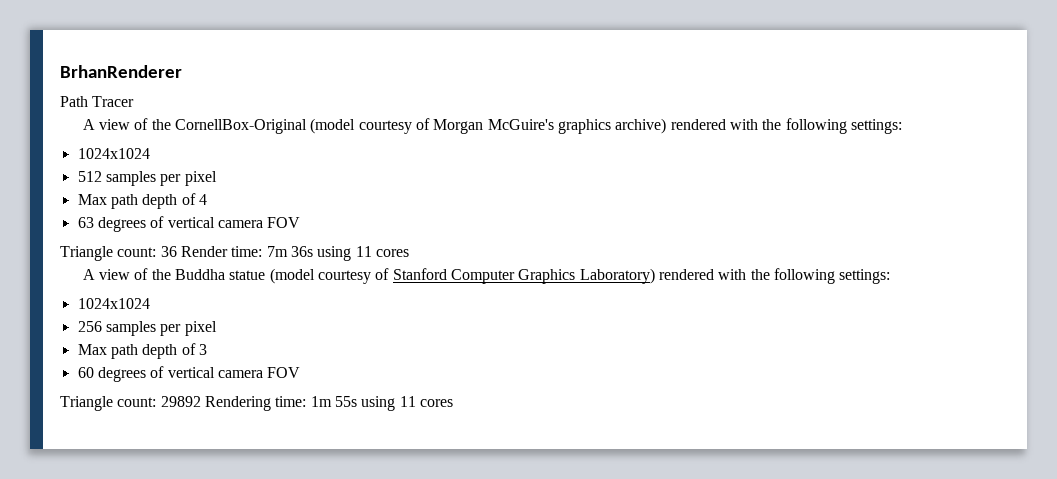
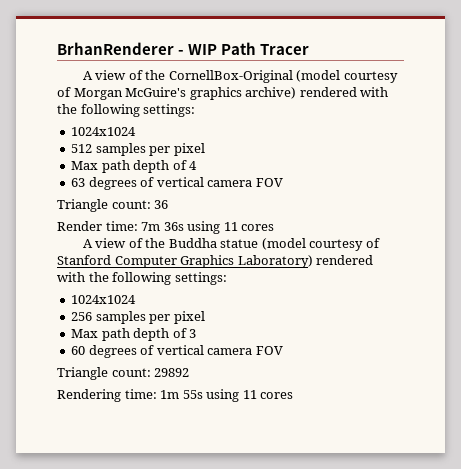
(182, 71) // -> [178,44,218,55] - WIP
(177, 251) none -> (169, 204) //
(201, 401) none -> (190, 372) //

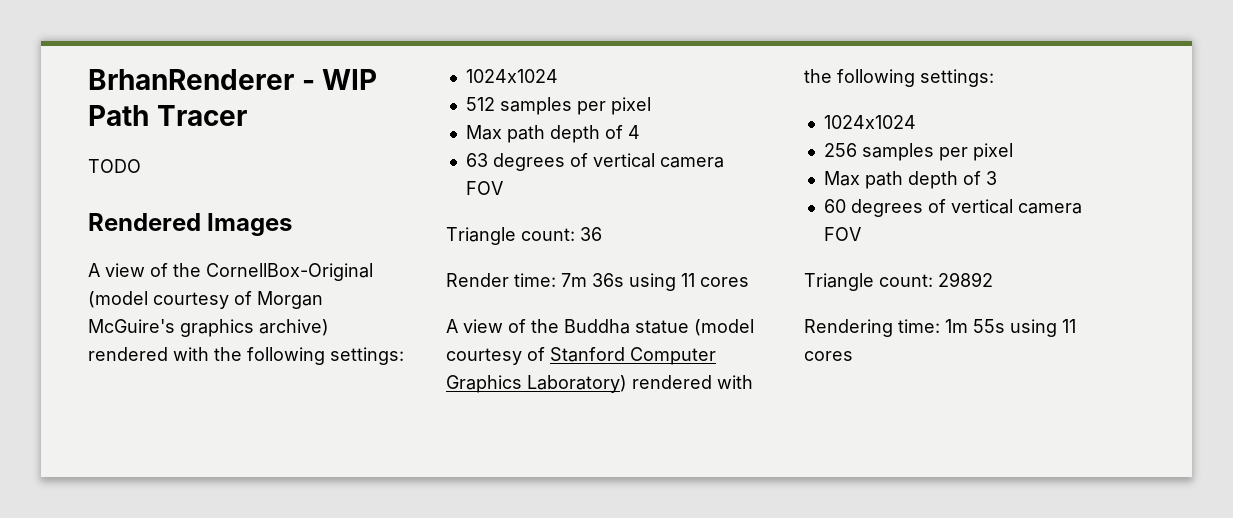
(310, 49) none -> [88,159,141,173] [88,213,293,236] // TODO // Rendered Images

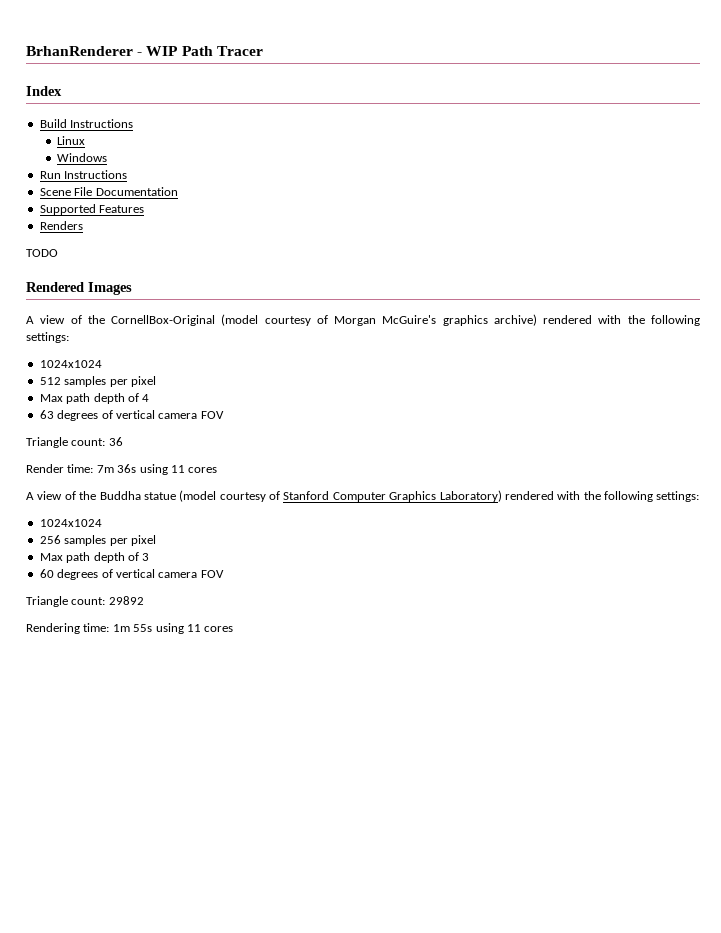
(247, 115) none -> [26,86,62,96] [39,119,134,128] [57,136,86,145] [57,153,108,162] [39,170,128,179] [39,187,178,196] [39,204,145,215] [39,221,83,230] // Index // Build Instructions // Linux // Windows // Run Instructions // Scene File Documentation // Supported Features // Renders

